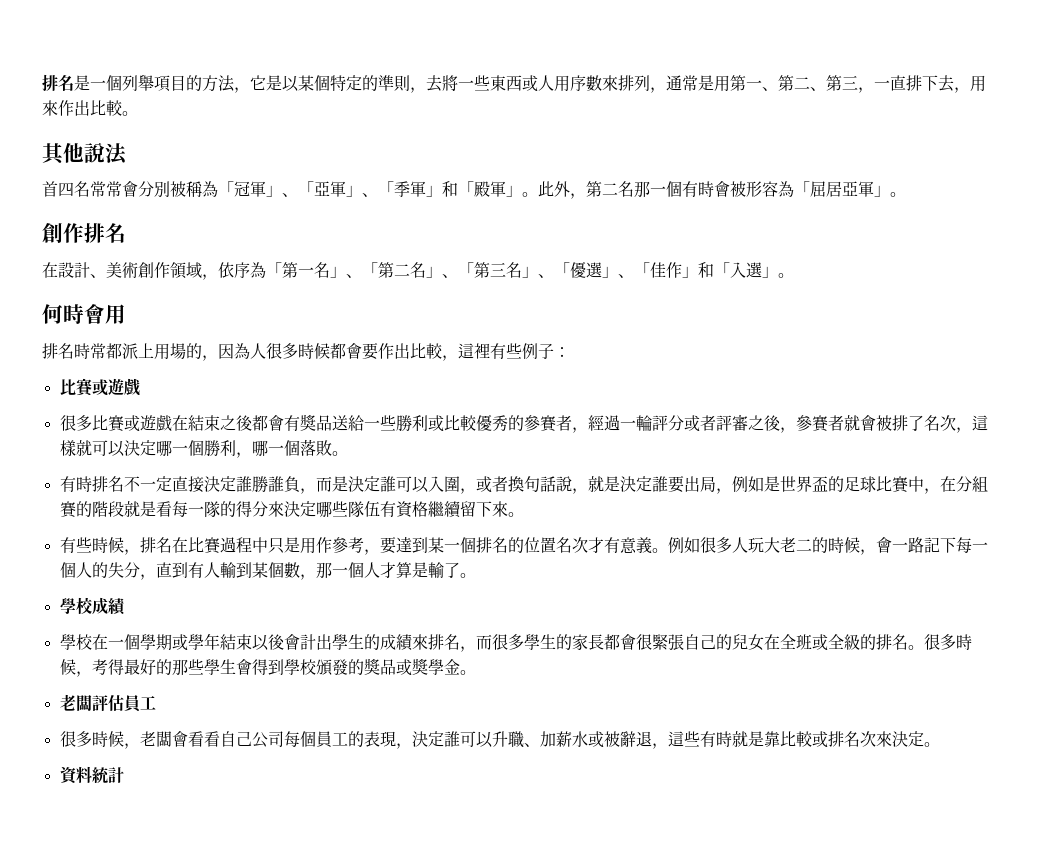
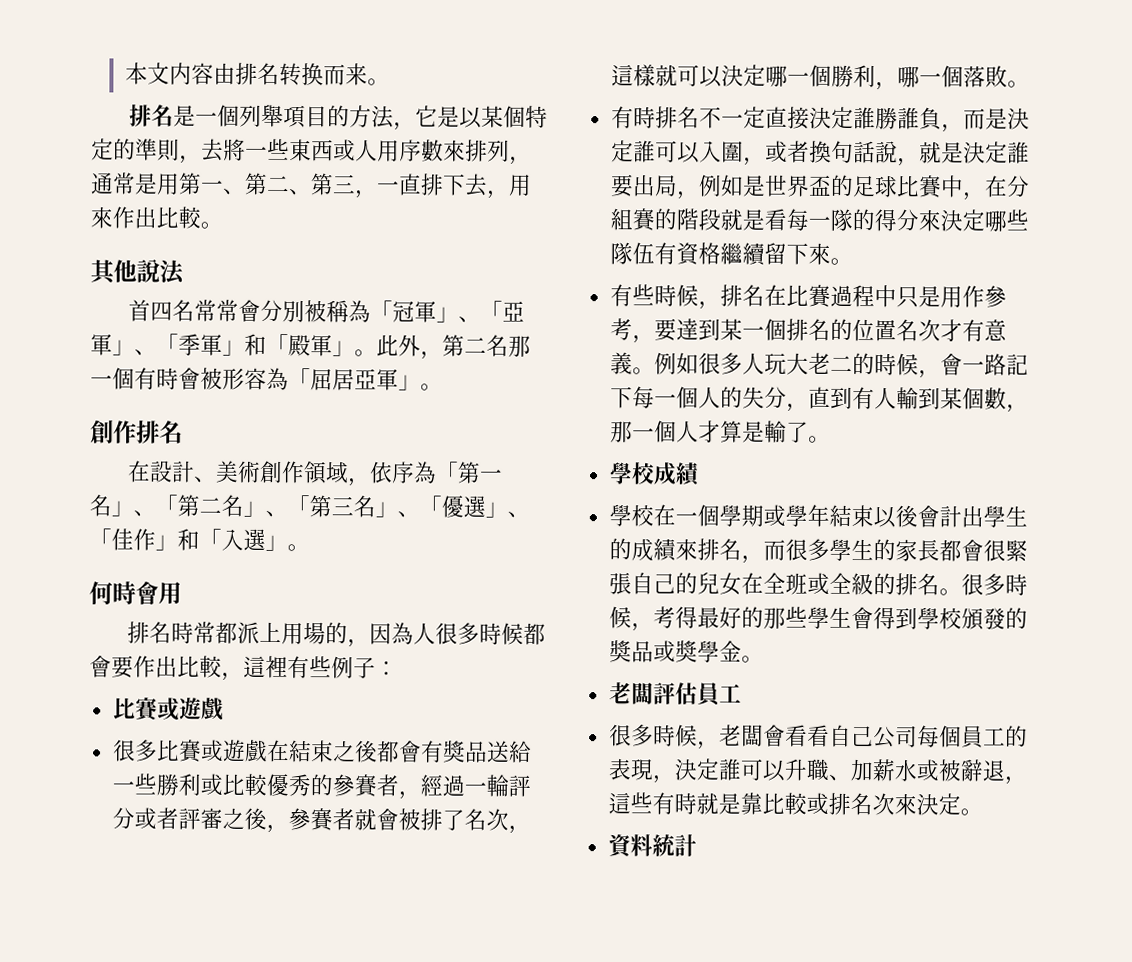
(42, 82) none -> [124,62,390,87] 本文内容由排名转换而来。 //

